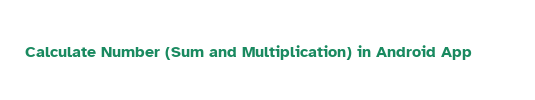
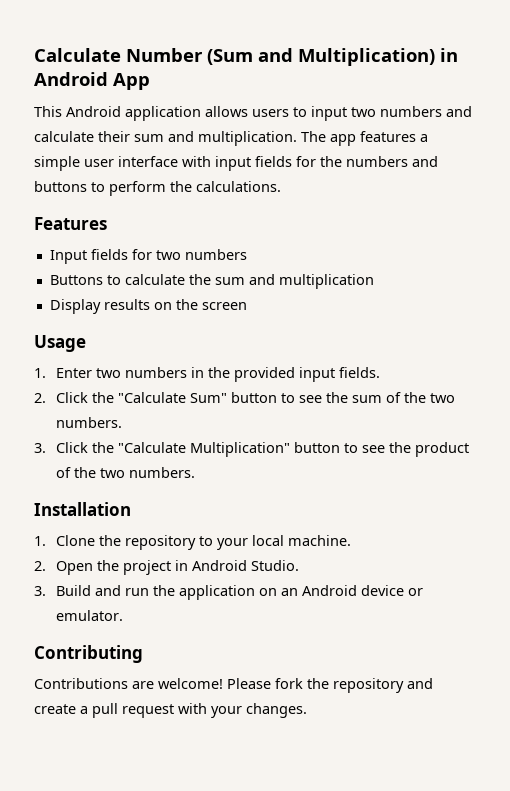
(472, 53) none -> [34,106,472,121] [34,131,428,146] [34,156,438,171] [34,181,281,196] [34,217,107,230] [49,249,247,264] [49,274,374,289] [49,299,247,314] [34,335,86,352] [34,367,381,382] [34,392,456,403] [56,417,123,428] [34,442,470,457] [56,467,196,478] [34,502,131,516] [34,535,352,550] [34,560,300,575] [34,585,424,600] [56,610,124,621] [34,645,143,663] [34,678,433,693] [34,703,307,718] // This Android application allows users to input two numbers and calculate their sum and multiplication. The app features a simple user interface with input fields for the numbers and buttons to perform the calculations. // Features // Input fields for two numbers // Buttons to calculate the sum and multiplication // Display results on the screen // Usage // 1. Enter two numbers in the provided input fields. // 2. Click the "Calculate Sum" button to see the sum of the two numbers. // 3. Click the "Calculate Multiplication" button to see the product of the two numbers. // Installation // 1. Clone the repository to your local machine. // 2. Open the project in Android Studio. // 3. Build and run the application on an Android device or emulator. // Contributing // Contributions are welcome! Please fork the repository and create a pull request with your changes.

